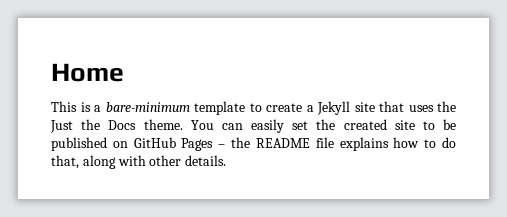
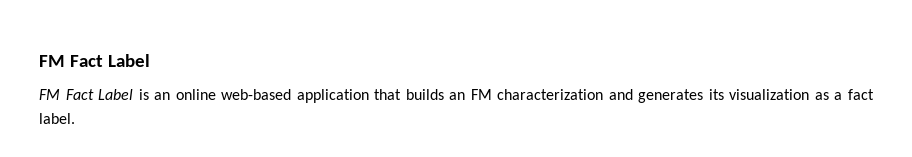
[51,63,124,82] [51,101,456,115] [50,119,457,133] [51,137,456,151] [51,155,227,169] Home // This is a bare-minimum template to create a Jekyll site that uses the Just the Docs theme. You can easily set the created site to be published on GitHub Pages – the README file explains how to do that, along with other details. -> [39,54,151,67] [39,89,874,103] [39,113,75,124] FM Fact Label // FM Fact Label is an online web-based application that builds an FM characterization and generates its visualization as a fact label.

